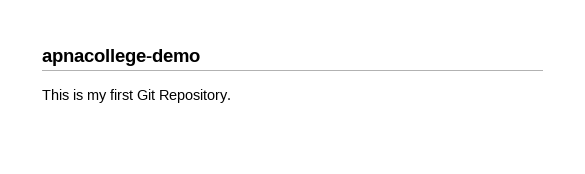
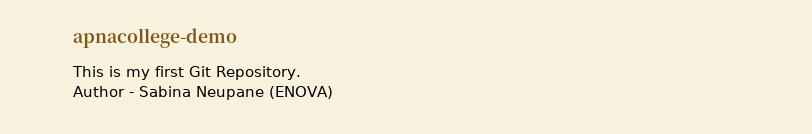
(231, 96) none -> [73,86,333,100] // Author - Sabina Neupane (ENOVA)

